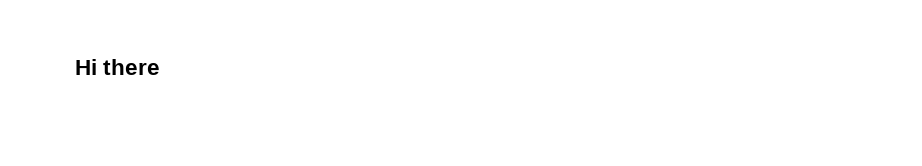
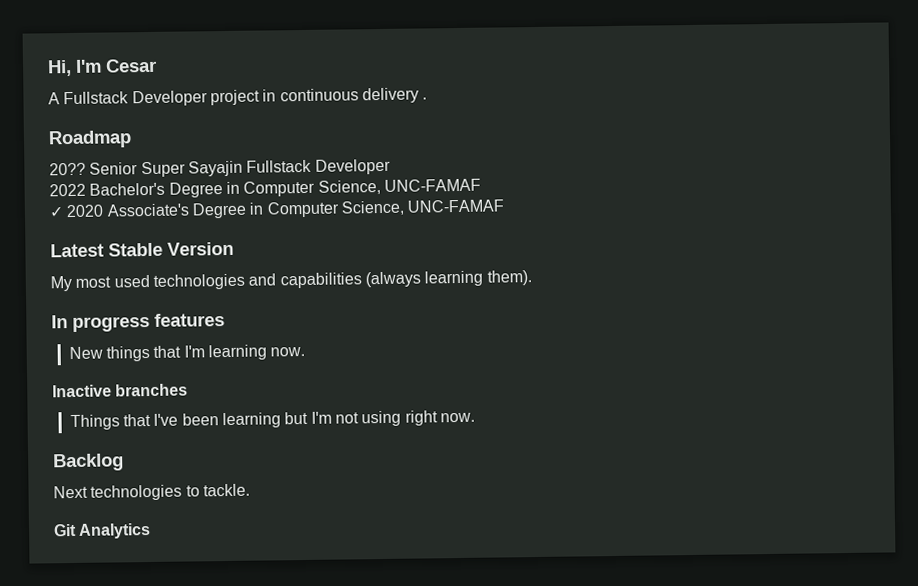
[75,59,161,75] Hi there -> [47,58,157,77] [48,87,428,107] [48,130,132,149] [49,158,391,178] [49,178,481,198] [49,199,505,219] [50,241,234,258] [50,270,532,292] [51,313,225,332] [68,344,306,362] [52,383,189,398] [69,410,475,431] [53,453,124,472] [53,483,250,501] [53,522,152,539] Hi, I'm Cesar // A Fullstack Developer project in continuous delivery . // Roadmap // 20?? Senior Super Sayajin Fullstack Developer // 2022 Bachelor's Degree in Computer Science, UNC-FAMAF // ✓ 2020 Associate's Degree in Computer Science, UNC-FAMAF // Latest Stable Version // My most used technologies and capabilities (always learning them). // In progress features // New things that I'm learning now. // Inactive branches // Things that I've been learning but I'm not using right now. // Backlog // Next technologies to tackle. // Git Analytics

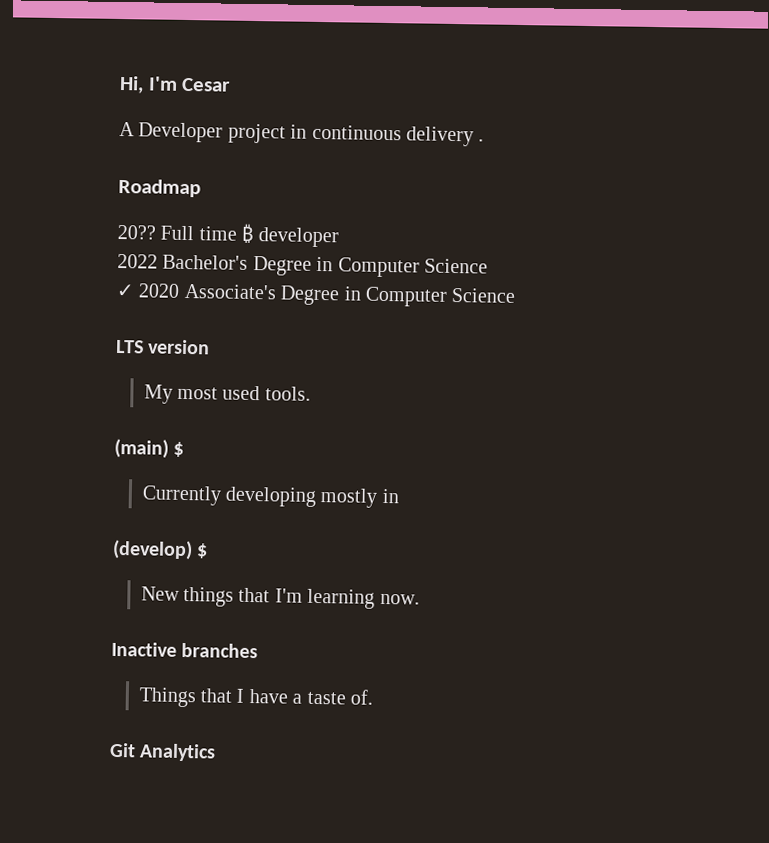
[63,91,130,105] Fullstack -> (135, 129) none
[89,158,391,178] Senior Super Sayajin Fullstack Developer -> [160,223,339,248] Full time ₿ developer
[317,178,481,195] Science, UNC-FAMAF -> [424,258,488,274] Science
[340,199,505,216] [50,241,234,258] [50,270,532,292] [51,313,225,332] Science, UNC-FAMAF // Latest Stable Version // My most used technologies and capabilities (always learning them). // In progress features -> [451,287,517,303] [115,339,211,355] [143,384,311,404] [114,438,185,459] [141,485,399,508] [112,539,209,561] Science // LTS version // My most used tools. // (main) $ // Currently developing mostly in // (develop) $
[153,410,475,429] [53,453,124,472] [53,483,250,501] I've been learning but I'm not using right now. // Backlog // Next technologies to tackle. -> [236,688,374,705] I have a taste of.

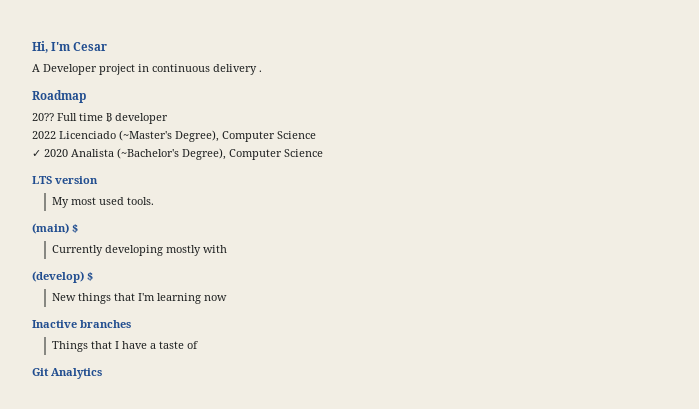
[162,254,334,276] Bachelor's Degree in -> [59,130,219,142] Licenciado (~Master's Degree),
[183,283,362,306] Associate's Degree in -> [71,148,226,160] Analista (~Bachelor's Degree),
[381,488,399,504] in -> [202,245,227,253] with
[379,593,420,605] now. -> [203,295,227,301] now
[350,689,374,705] of. -> [186,341,198,349] of

